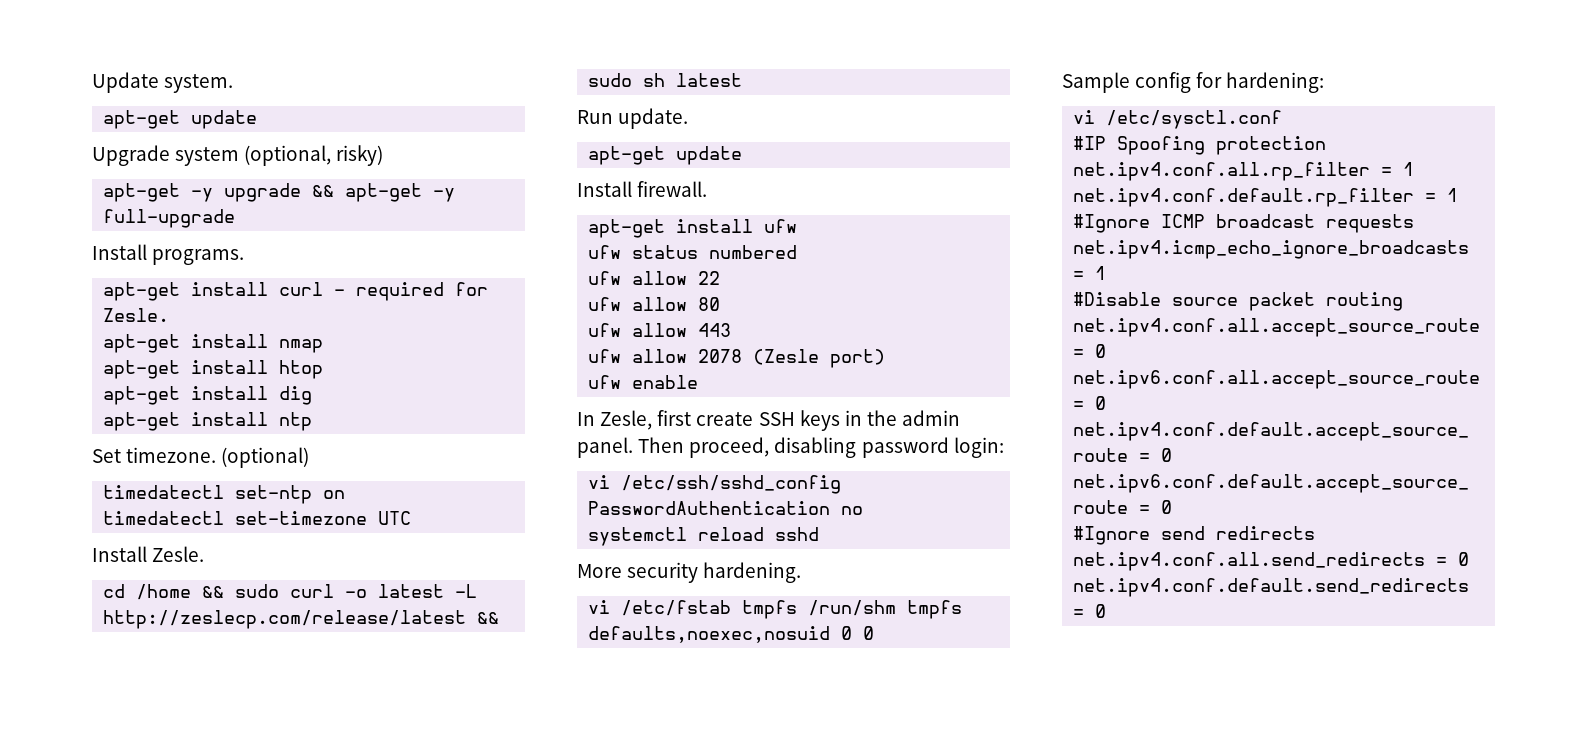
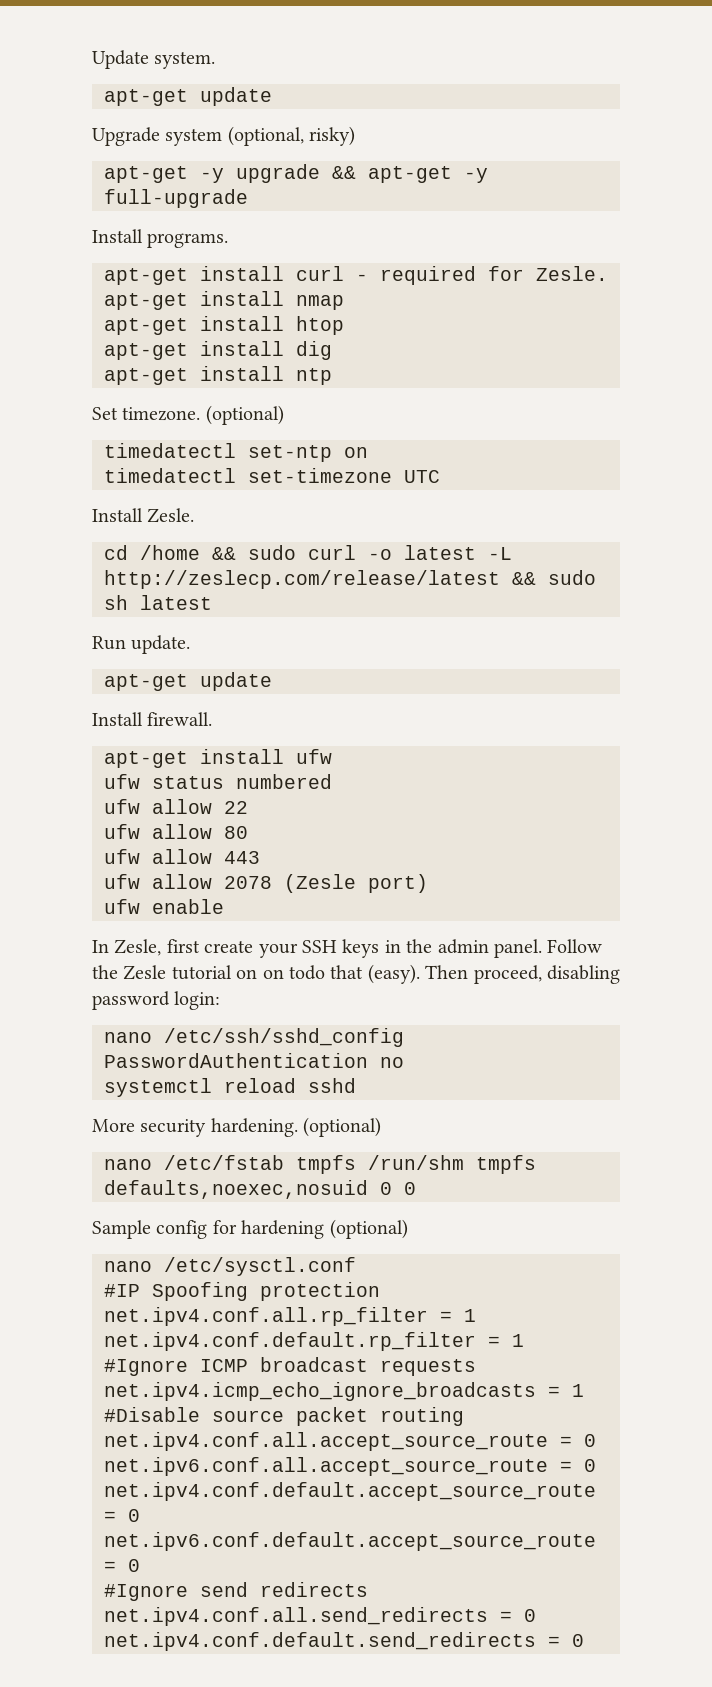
(754, 419) none -> [258,943,298,958] your
(633, 447) none -> [547,939,603,953] [92,964,420,984] Follow the Zesle tutorial on on todo that (easy).
[588,475,611,489] vi -> [104,1032,152,1043] nano
[588,600,611,614] // vi -> [303,1117,382,1137] [104,1159,152,1170] (optional) // nano
[1226,72,1325,93] [1073,110,1096,124] hardening: // vi -> [241,1219,408,1239] [104,1261,152,1272] hardening (optional) // nano

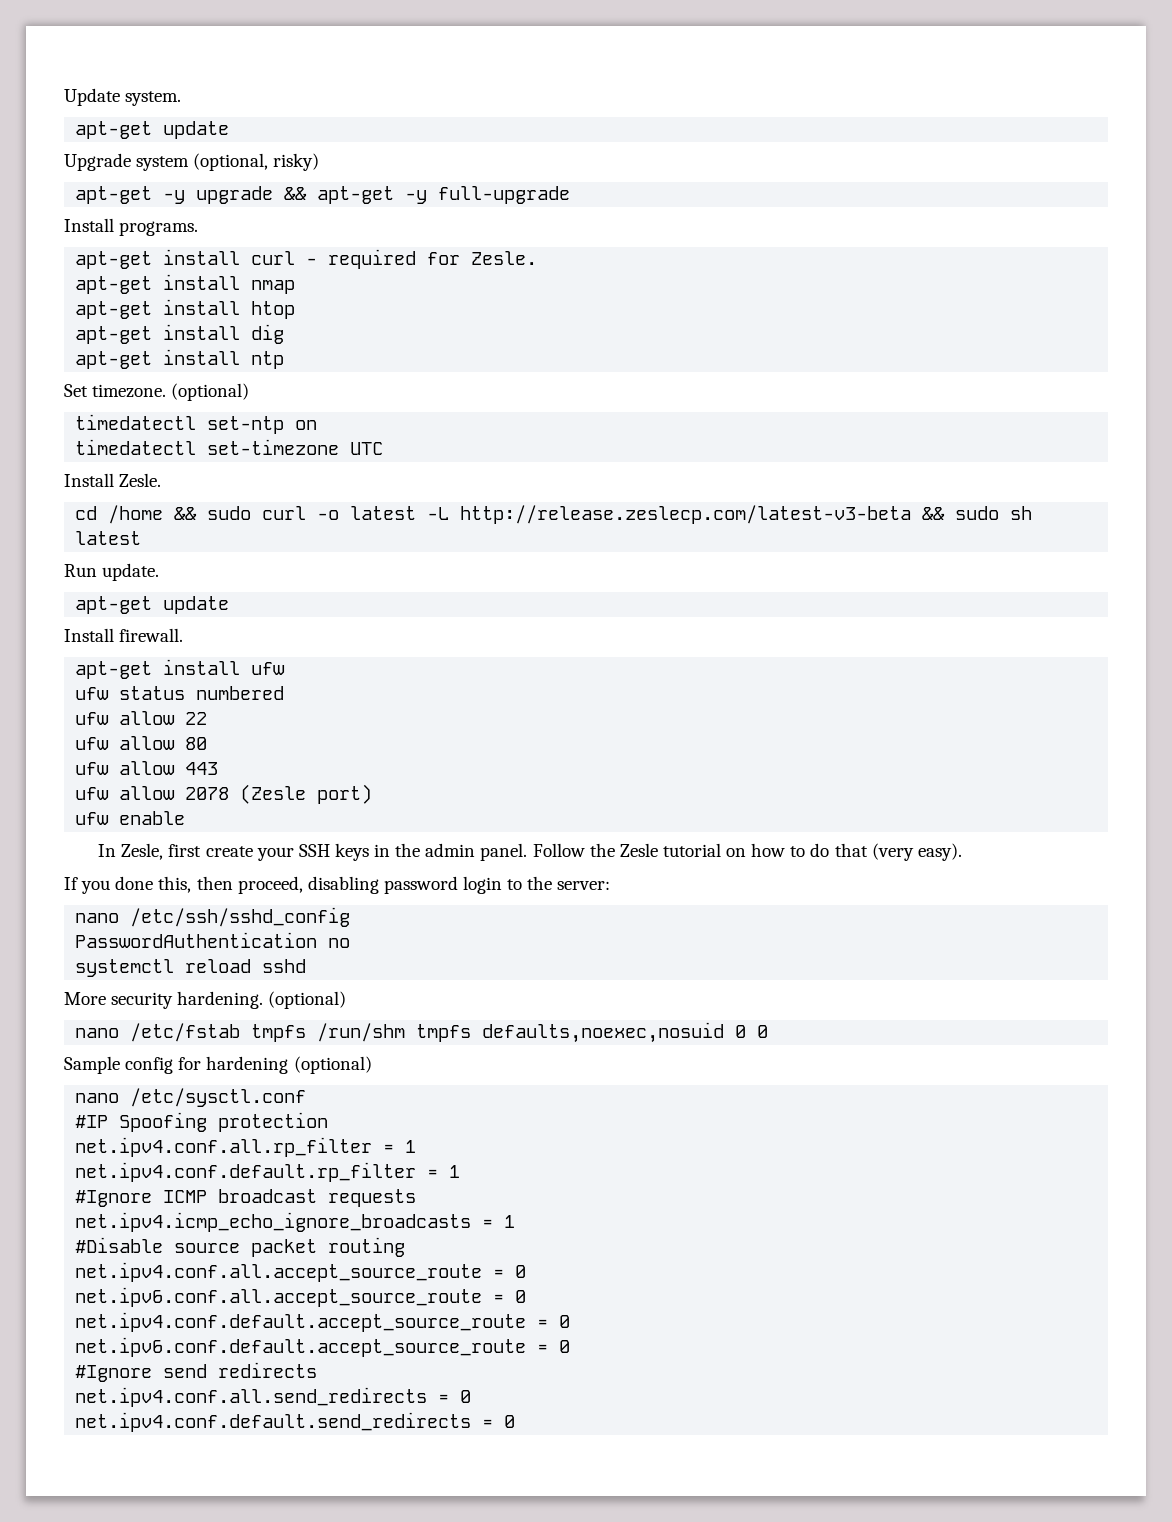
[104,570,500,589] http://zeslecp.com/release/latest -> [460,505,912,524] http://release.zeslecp.com/latest-v3-beta
[262,964,620,984] [92,991,221,1010] on todo that (easy). Then proceed, disabling password login: -> [751,843,962,861] [64,876,611,894] how to do that (very easy). // If you done this, then proceed, disabling password login to the server:

